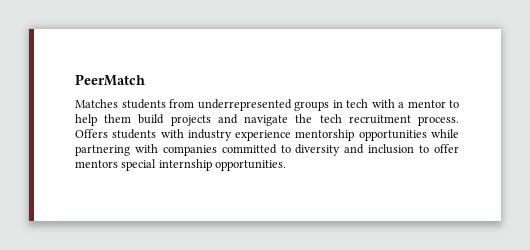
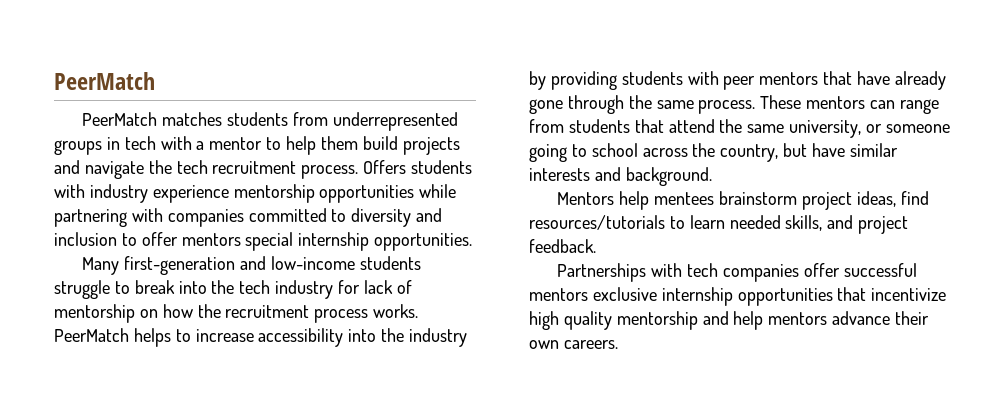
[75,99,118,108] Matches -> [82,112,223,126] PeerMatch matches
(287, 165) none -> [82,256,421,275] [54,280,412,299] [54,304,419,323] [54,328,468,347] [529,71,946,90] [529,95,939,114] [529,119,950,138] [529,143,898,162] [529,167,712,186] [557,191,929,210] [529,215,909,234] [529,239,596,253] [557,263,917,282] [529,287,947,306] [529,311,930,330] [529,340,618,349] // Many first-generation and low-income students struggle to break into the tech industry for lack of mentorship on how the recruitment process works. PeerMatch helps to increase accessibility into the industry by providing students with peer mentors that have already gone through the same process. These mentors can range from students that attend the same university, or someone going to school across the country, but have similar interests and background. // Mentors help mentees brainstorm project ideas, find resources/tutorials to learn needed skills, and project feedback. // Partnerships with tech companies offer successful mentors exclusive internship opportunities that incentivize high quality mentorship and help mentors advance their own careers.

